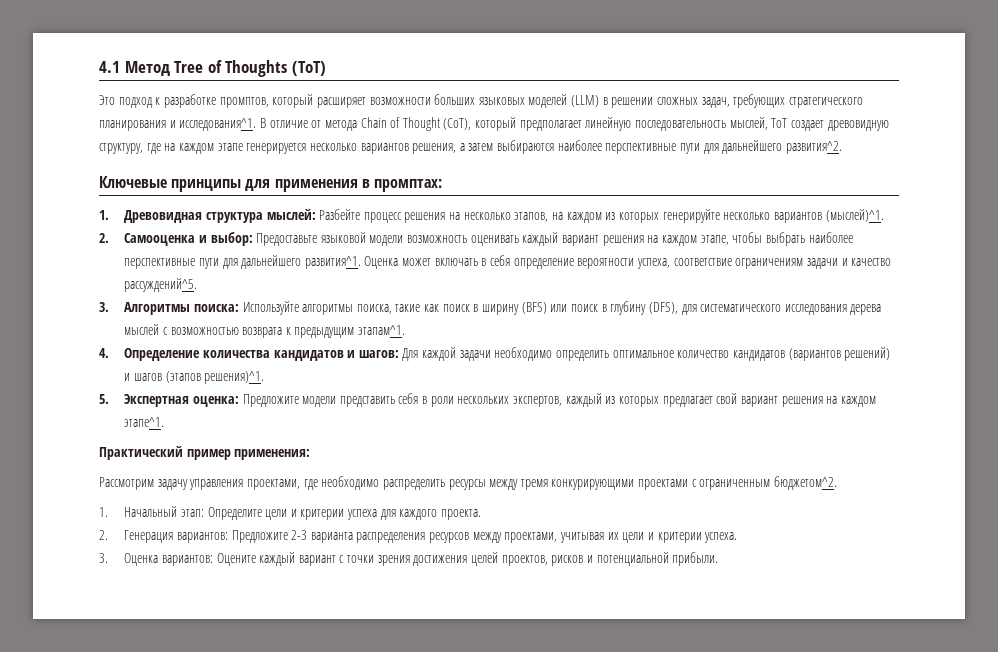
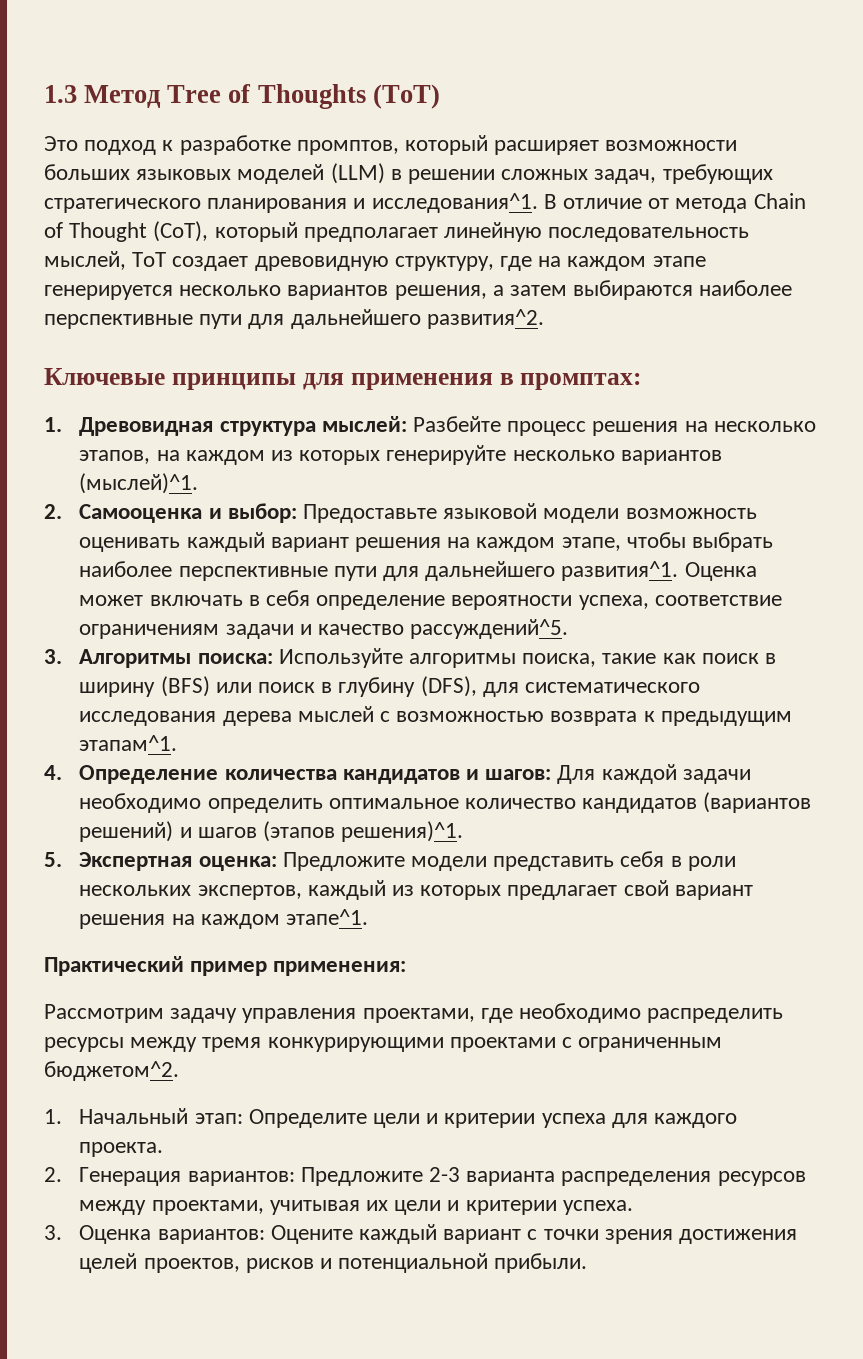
[99,61,120,73] 4.1 -> [44,85,77,103] 1.3

